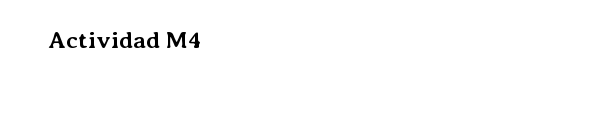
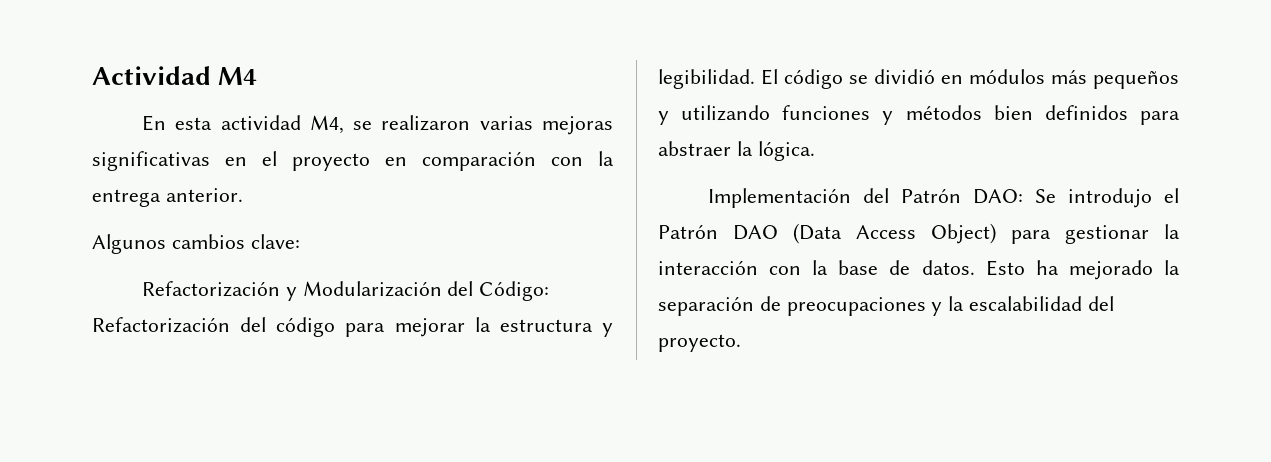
(202, 40) none -> [141,115,613,135] [92,151,614,171] [92,188,243,207] [92,234,300,254] [141,281,550,301] [92,317,614,337] [658,69,1179,89] [658,105,1180,125] [658,141,815,161] [707,188,1179,208] [658,223,1180,244] [658,260,1180,280] [658,296,1114,316] [658,334,741,352] // En esta actividad M4, se realizaron varias mejoras significativas en el proyecto en comparación con la entrega anterior. // Algunos cambios clave: // Refactorización y Modularización del Código: Refactorización del código para mejorar la estructura y legibilidad. El código se dividió en módulos más pequeños y utilizando funciones y métodos bien definidos para abstraer la lógica. // Implementación del Patrón DAO: Se introdujo el Patrón DAO (Data Access Object) para gestionar la interacción con la base de datos. Esto ha mejorado la separación de preocupaciones y la escalabilidad del proyecto.

